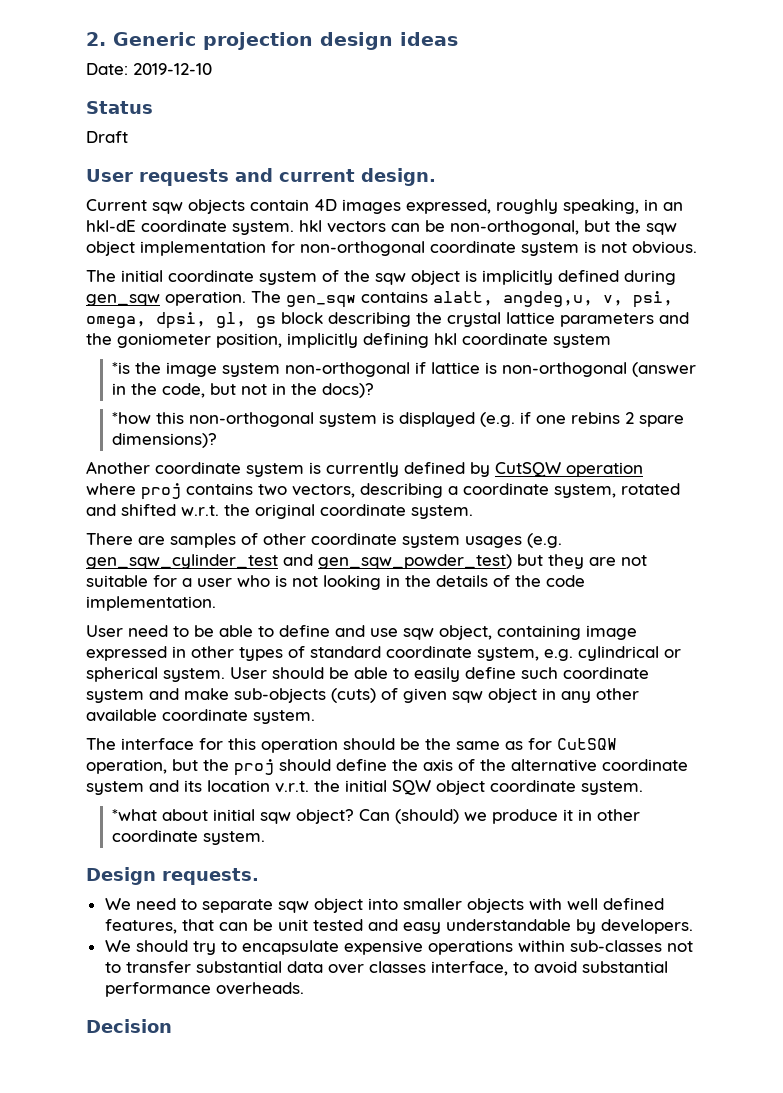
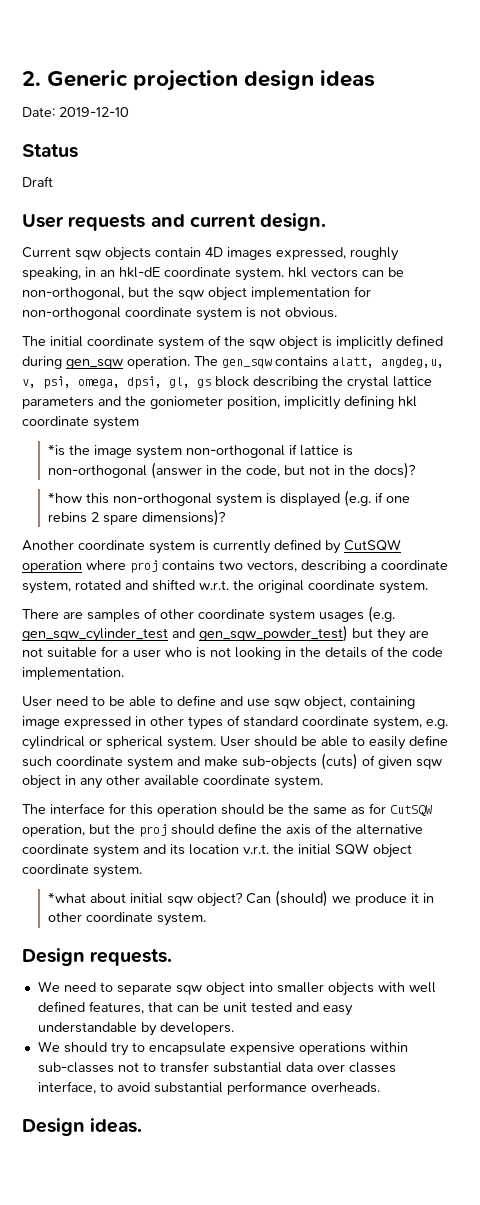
[86,1019,172,1033] Decision -> [22,1118,143,1136] Design ideas.

